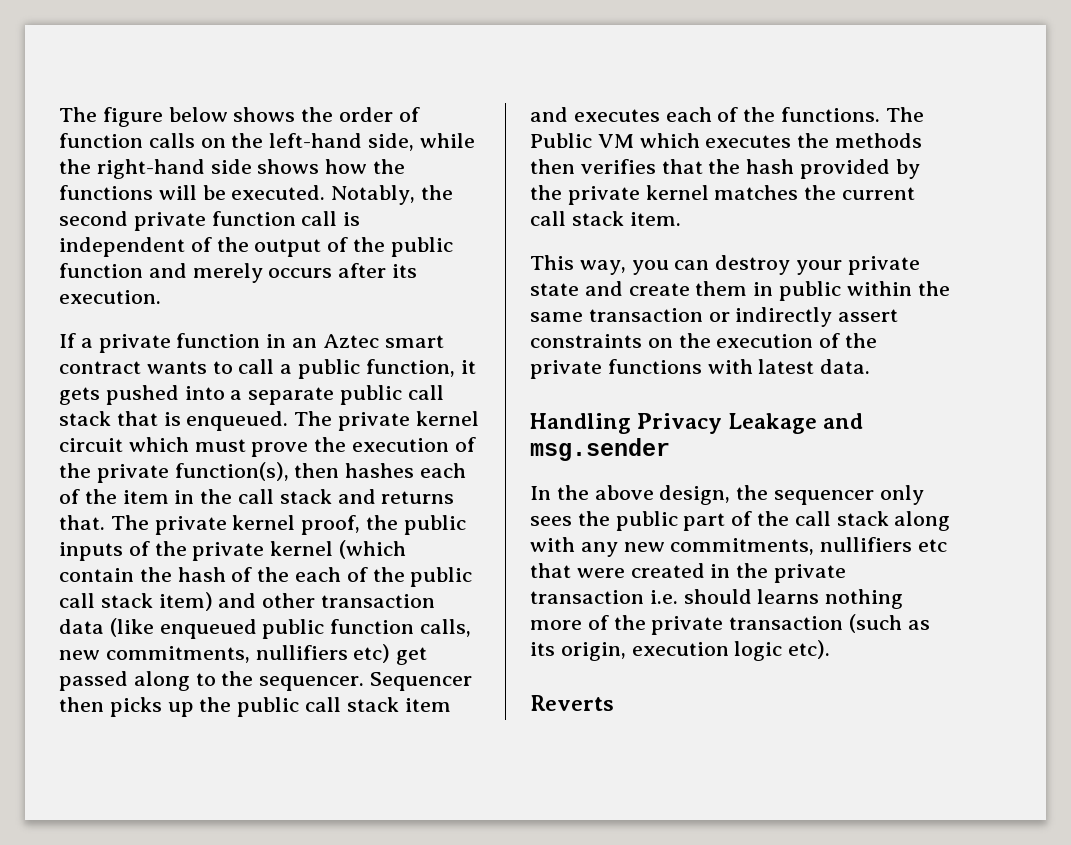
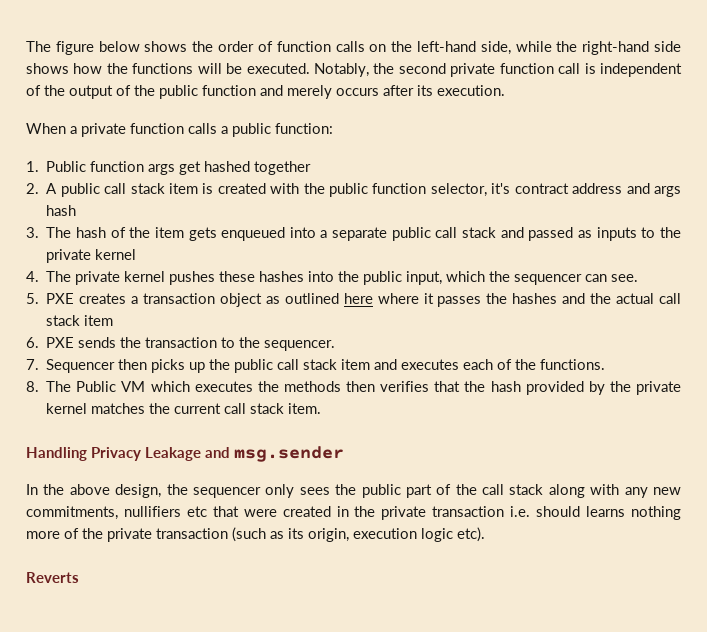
[59,333,76,348] If -> [26,123,66,134] When
[266,334,444,348] [59,359,476,379] [59,385,179,405] in an Aztec smart contract wants to call a public function, it gets pushed -> [188,123,333,137] [26,161,312,175] [26,183,681,197] [46,205,77,216] [26,227,286,241] calls a public function: // 1. Public function args get hashed together // 2. A public call stack item is created with the public function selector, it's contract address and args hash // 3. The hash of the item gets enqueued
[116,411,479,431] [59,437,476,457] [59,462,467,483] [59,489,455,504] [59,515,466,535] [59,540,407,561] [59,567,473,587] [59,592,436,611] [59,618,472,639] [59,644,428,665] [59,671,190,691] that is enqueued. The private kernel circuit which must prove the execution of the private function(s), then hashes each of the item in the call stack and returns that. The private kernel proof, the public inputs of the private kernel (which contain the hash of the each of the public call stack item) and other transaction data (like enqueued public function calls, new commitments, nullifiers etc) get passed along -> [500,227,682,241] [46,249,137,263] [26,271,639,285] [26,293,681,307] [46,315,114,326] [26,337,218,348] and passed as inputs to the private kernel // 4. The private kernel pushes these hashes into the public input, which the sequencer can see. // 5. PXE creates a transaction object as outlined here where it passes the hashes and the actual call stack item // 6. PXE sends the transaction
(365, 683) none -> [26,359,39,370] // 7.
(881, 114) none -> [26,381,39,392] // 8.
[530,255,920,275] [530,281,950,301] [530,307,899,327] [530,333,878,348] [530,359,871,379] // This way, you can destroy your private state and create them in public within the same transaction or indirectly assert constraints on the execution of the private functions with latest data. -> (322, 408) none

